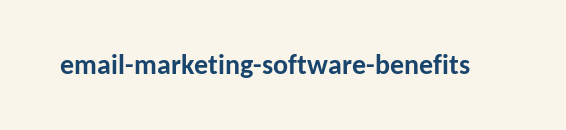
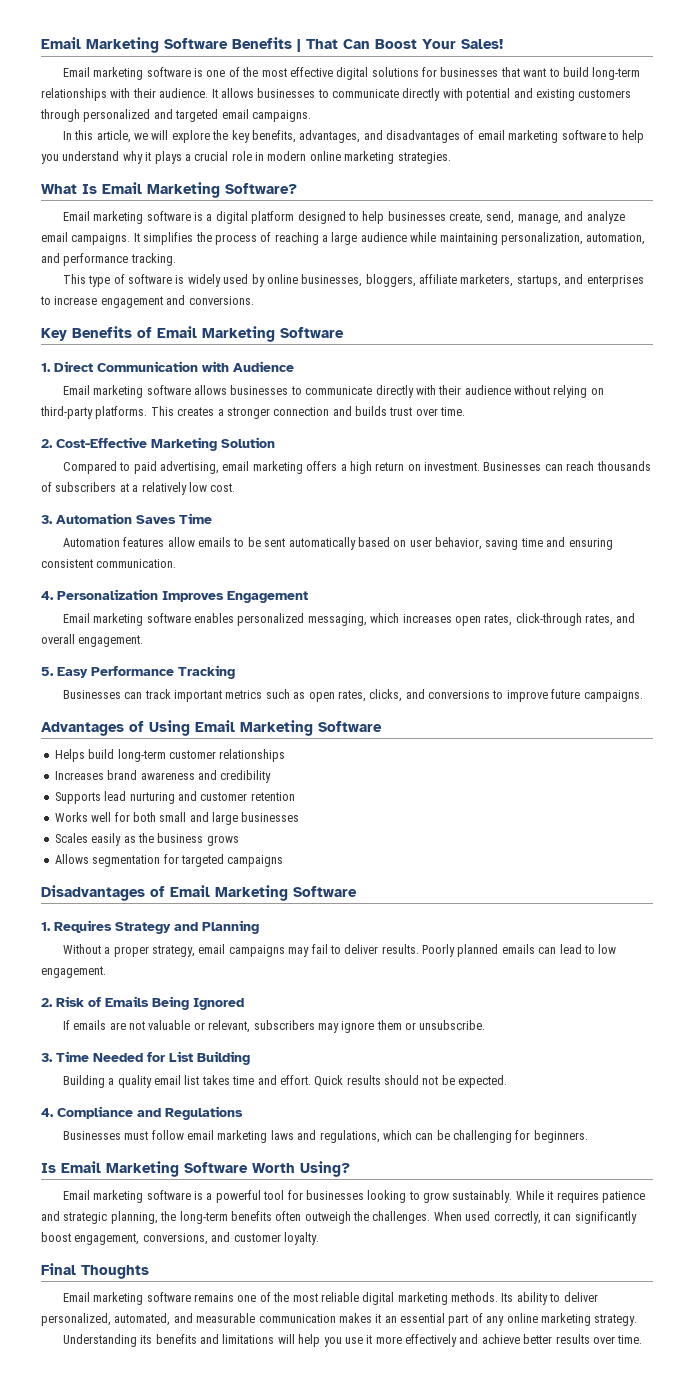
[60,54,470,78] email-marketing-software-benefits -> [41,37,503,53] [62,67,641,80] [41,88,632,101] [40,109,311,122] [62,130,645,143] [41,151,451,164] [41,182,297,198] [62,211,625,224] [41,232,646,245] [41,253,176,266] [62,274,644,287] [40,295,254,308] [41,326,344,342] [41,361,294,372] [62,385,604,398] [40,406,466,419] [41,437,275,451] [62,461,651,474] [41,482,236,495] [41,513,212,524] [62,537,613,550] [41,559,177,568] [41,589,308,603] [62,613,636,626] [41,634,144,647] [41,665,235,679] [62,689,643,702] [41,720,382,736] [54,749,286,762] [54,770,272,783] [54,791,295,804] [54,812,300,825] [54,833,239,846] [54,854,284,867] [41,885,357,901] [41,920,259,934] [62,944,617,957] [41,966,106,978] [41,996,244,1010] [62,1020,486,1033] [41,1051,250,1065] [62,1075,508,1088] [41,1106,243,1120] [62,1130,588,1143] [41,1161,350,1177] [62,1190,645,1203] [41,1211,637,1224] [41,1232,319,1245] [41,1263,149,1279] [62,1292,598,1305] [41,1313,638,1326] [62,1334,643,1347] Email Marketing Software Benefits | That Can Boost Your Sales! // Email marketing software is one of the most effective digital solutions for businesses that want to build long-term relationships with their audience. It allows businesses to communicate directly with potential and existing customers through personalized and targeted email campaigns. // In this article, we will explore the key benefits, advantages, and disadvantages of email marketing software to help you understand why it plays a crucial role in modern online marketing strategies. // What Is Email Marketing Software? // Email marketing software is a digital platform designed to help businesses create, send, manage, and analyze email campaigns. It simplifies the process of reaching a large audience while maintaining personalization, automation, and performance tracking. // This type of software is widely used by online businesses, bloggers, affiliate marketers, startups, and enterprises to increase engagement and conversions. // Key Benefits of Email Marketing Software // 1. Direct Communication with Audience // Email marketing software allows businesses to communicate directly with their audience without relying on third-party platforms. This creates a stronger connection and builds trust over time. // 2. Cost-Effective Marketing Solution // Compared to paid advertising, email marketing offers a high return on investment. Businesses can reach thousands of subscribers at a relatively low cost. // 3. Automation Saves Time // Automation features allow emails to be sent automatically based on user behavior, saving time and ensuring consistent communication. // 4. Personalization Improves Engagement // Email marketing software enables personalized messaging, which increases open rates, click-through rates, and overall engagement. // 5. Easy Performance Tracking // Businesses can track important metrics such as open rates, clicks, and conversions to improve future campaigns. // Advantages of Using Email Marketing Software // Helps build long-term customer relationships // Increases brand awareness and credibility // Supports lead nurturing and customer retention // Works well for both small and large businesses // Scales easily as the business grows // Allows segmentation for targeted campaigns // Disadvantages of Email Marketing Software // 1. Requires Strategy and Planning // Without a proper strategy, email campaigns may fail to deliver results. Poorly planned emails can lead to low engagement. // 2. Risk of Emails Being Ignored // If emails are not valuable or relevant, subscribers may ignore them or unsubscribe. // 3. Time Needed for List Building // Building a quality email list takes time and effort. Quick results should not be expected. // 4. Compliance and Regulations // Businesses must follow email marketing laws and regulations, which can be challenging for beginners. // Is Email Marketing Software Worth Using? // Email marketing software is a powerful tool for businesses looking to grow sustainably. While it requires patience and strategic planning, the long-term benefits often outweigh the challenges. When used correctly, it can significantly boost engagement, conversions, and customer loyalty. // Final Thoughts // Email marketing software remains one of the most reliable digital marketing methods. Its ability to deliver personalized, automated, and measurable communication makes it an essential part of any online marketing strategy. // Understanding its benefits and limitations will help you use it more effectively and achieve better results over time.

